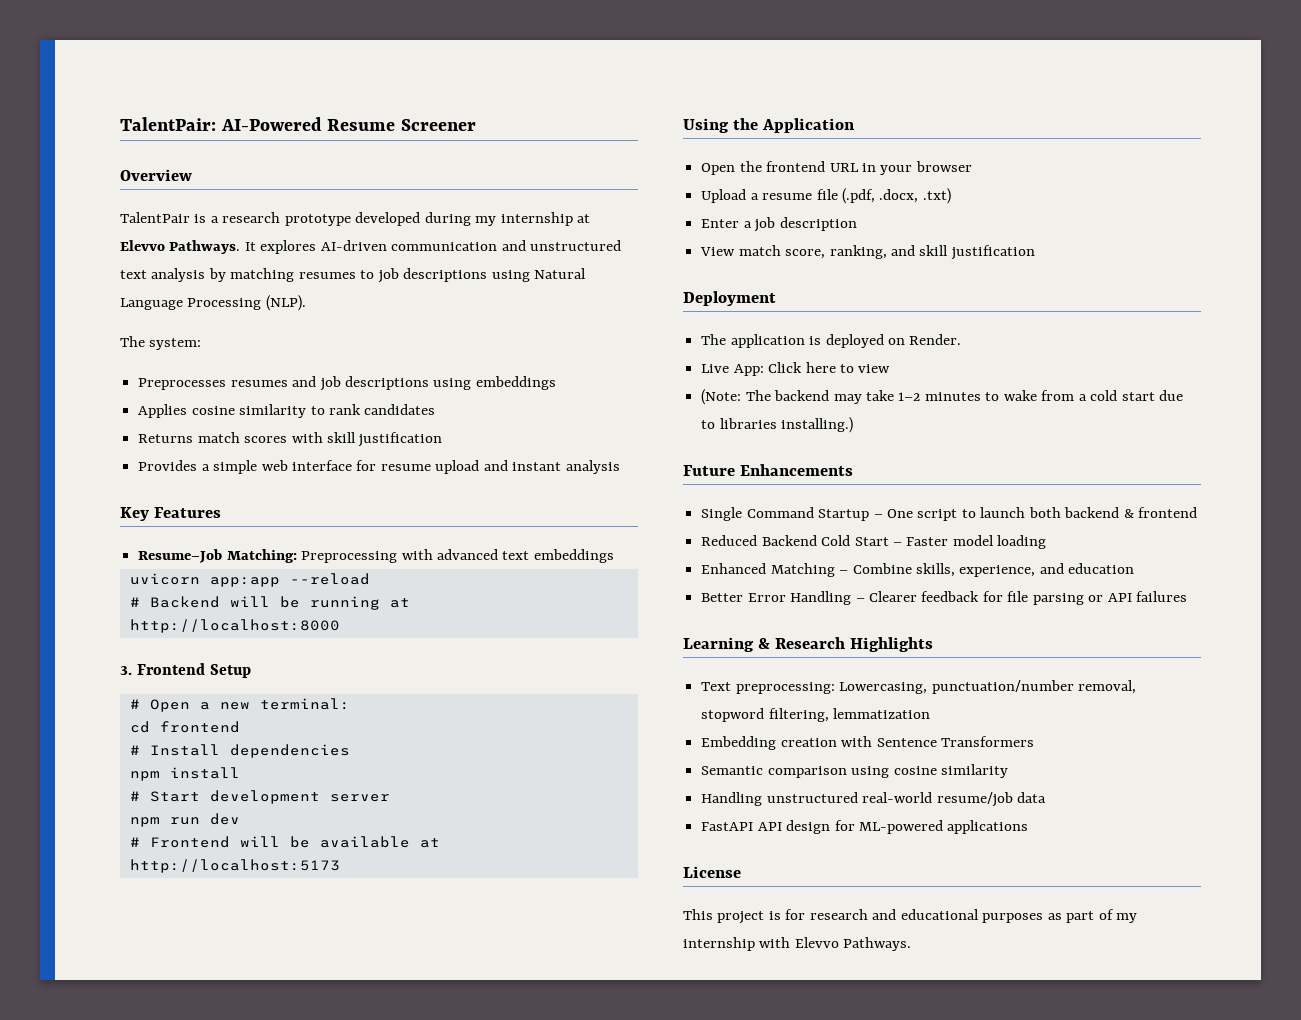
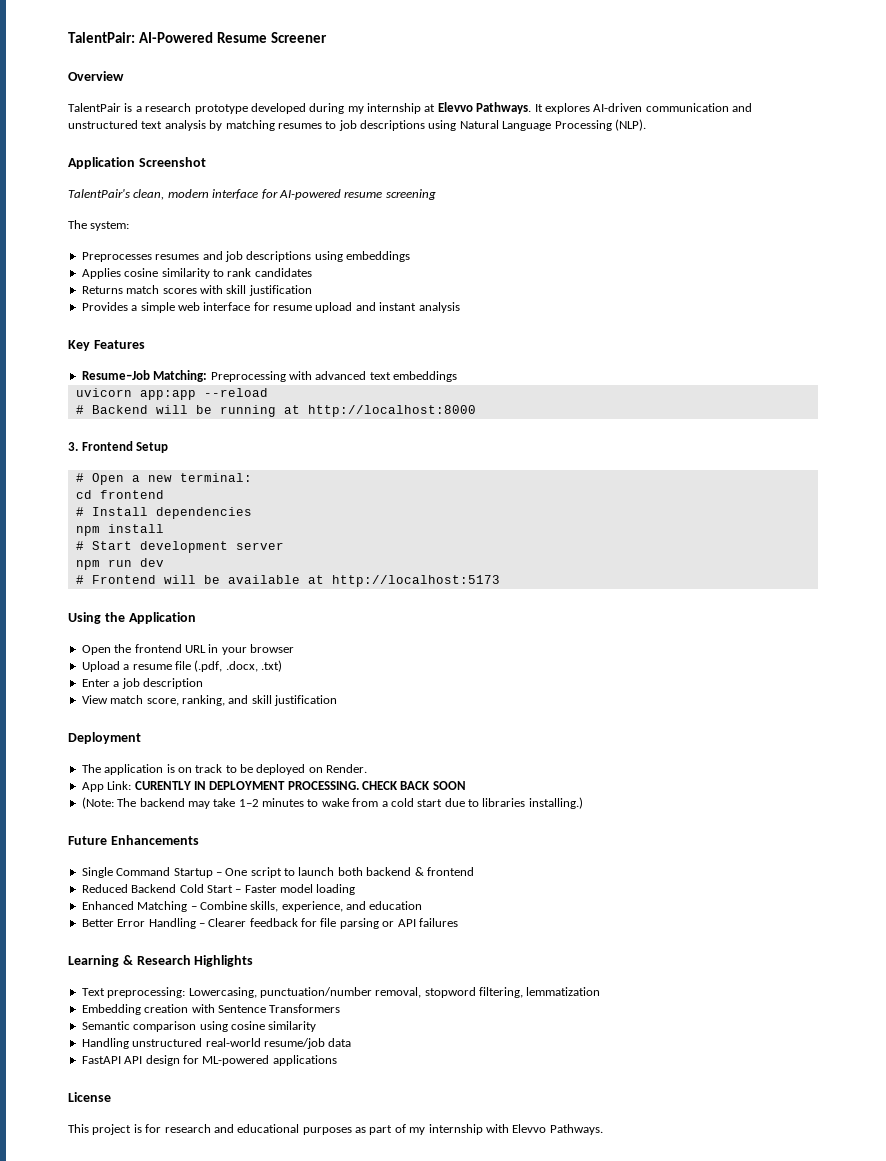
(306, 303) none -> [68,157,206,169] [68,189,436,200] // Application Screenshot // TalentPair's clean, modern interface for AI-powered resume screening
(822, 340) none -> [177,764,253,773] on track to be
[701,362,891,376] Live App: Click here to view -> [81,781,466,792] App Link: CURENTLY IN DEPLOYMENT PROCESSING. CHECK BACK SOON

